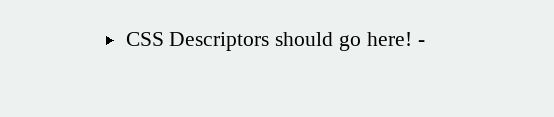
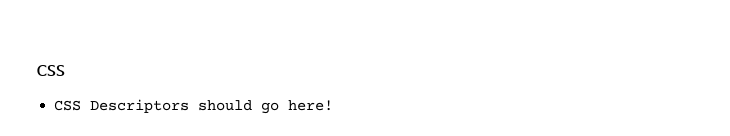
[125,32,164,46] CSS -> [37,65,65,76] [54,100,82,111] CSS // CSS
[417,40,425,46] - -> (334, 105) none

